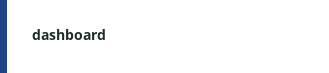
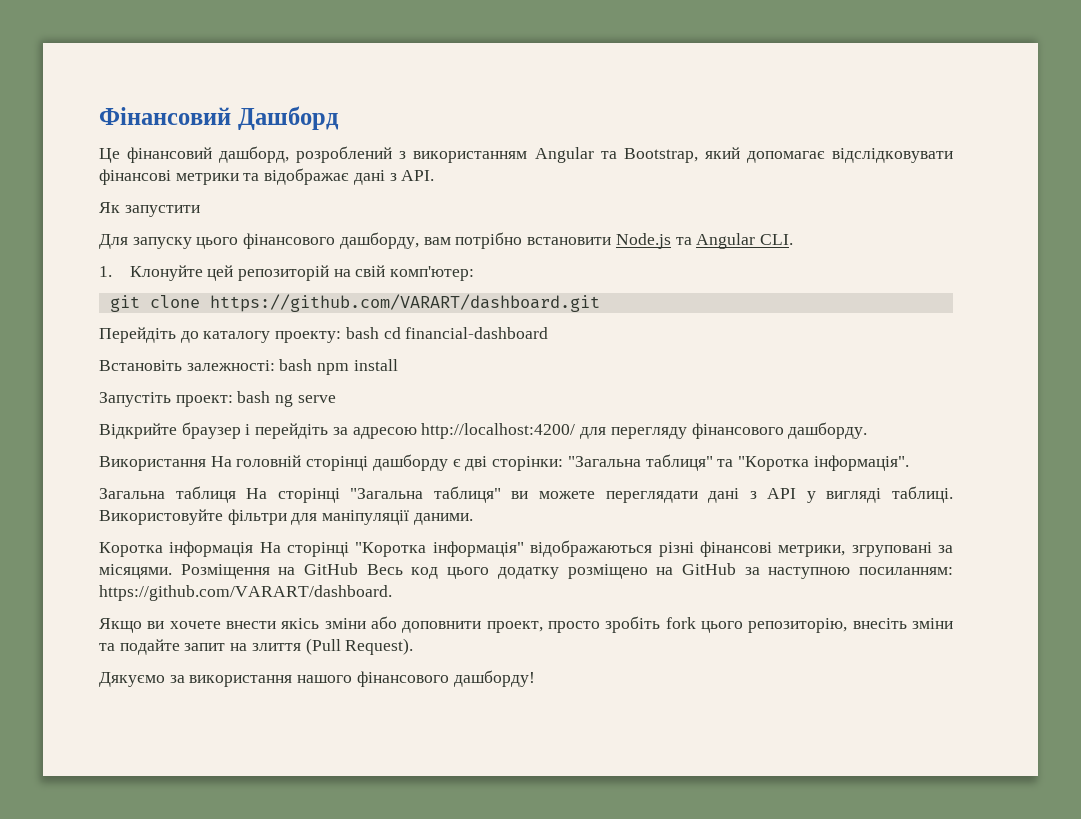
[32,29,106,40] dashboard -> [99,106,339,130] [99,146,954,163] [99,168,435,185] [99,202,200,217] [99,232,793,249] [99,265,475,281] [109,294,600,312] [99,327,549,343] [99,359,398,375] [99,391,336,407] [99,422,868,439] [99,454,909,471] [99,486,953,503] [99,509,473,525] [99,540,954,557] [99,563,954,579] [99,585,392,601] [99,616,954,633] [99,638,414,655] [99,670,535,687] Фінансовий Дашборд // Це фінансовий дашборд, розроблений з використанням Angular та Bootstrap, який допомагає відслідковувати фінансові метрики та відображає дані з API. // Як запустити // Для запуску цього фінансового дашборду, вам потрібно встановити Node.js та Angular CLI. // 1. Клонуйте цей репозиторій на свій комп'ютер: // git clone https://github.com/VARART/dashboard.git // Перейдіть до каталогу проекту: bash cd financial-dashboard // Встановіть залежності: bash npm install // Запустіть проект: bash ng serve // Відкрийте браузер і перейдіть за адресою http://localhost:4200/ для перегляду фінансового дашборду. // Використання На головній сторінці дашборду є дві сторінки: "Загальна таблиця" та "Коротка інформація". // Загальна таблиця На сторінці "Загальна таблиця" ви можете переглядати дані з API у вигляді таблиці. Використовуйте фільтри для маніпуляції даними. // Коротка інформація На сторінці "Коротка інформація" відображаються різні фінансові метрики, згруповані за місяцями. Розміщення на GitHub Весь код цього додатку розміщено на GitHub за наступною посиланням: https://github.com/VARART/dashboard. // Якщо ви хочете внести якісь зміни або доповнити проект, просто зробіть fork цього репозиторію, внесіть зміни та подайте запит на злиття (Pull Request). // Дякуємо за використання нашого фінансового дашборду!

